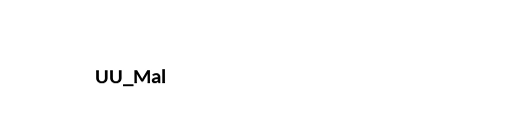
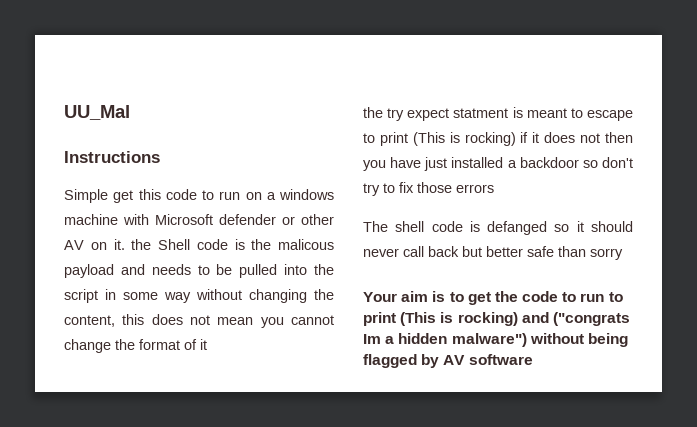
(167, 78) none -> [64,151,160,163] [64,189,334,203] [64,214,334,225] [64,239,334,250] [64,264,334,278] [64,289,334,303] [64,314,334,328] [64,339,207,353] [363,107,633,121] [363,132,633,146] [363,157,633,171] [363,182,494,196] [363,221,633,235] [363,246,623,260] [363,291,623,305] [363,312,630,326] [363,333,628,347] [363,354,533,368] // Instructions // Simple get this code to run on a windows machine with Microsoft defender or other AV on it. the Shell code is the malicous payload and needs to be pulled into the script in some way without changing the content, this does not mean you cannot change the format of it // the try expect statment is meant to escape to print (This is rocking) if it does not then you have just installed a backdoor so don't try to fix those errors // The shell code is defanged so it should never call back but better safe than sorry // Your aim is to get the code to run to print (This is rocking) and ("congrats Im a hidden malware") without being flagged by AV software

